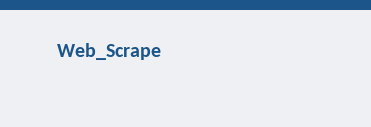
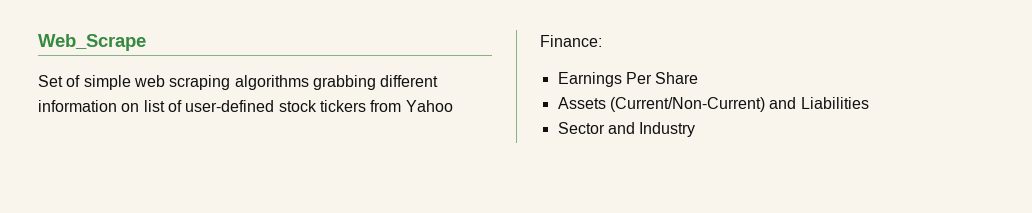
(161, 51) none -> [38,75,439,90] [38,100,453,112] [540,35,602,47] [557,72,699,87] [557,97,869,112] [557,122,696,137] // Set of simple web scraping algorithms grabbing different information on list of user-defined stock tickers from Yahoo Finance: // Earnings Per Share // Assets (Current/Non-Current) and Liabilities // Sector and Industry

